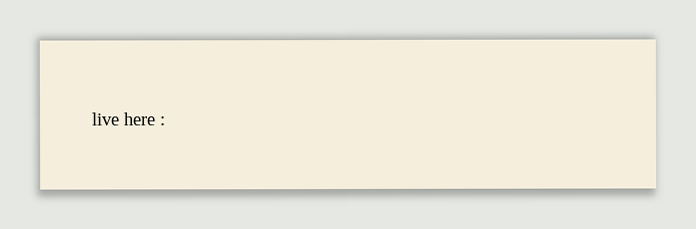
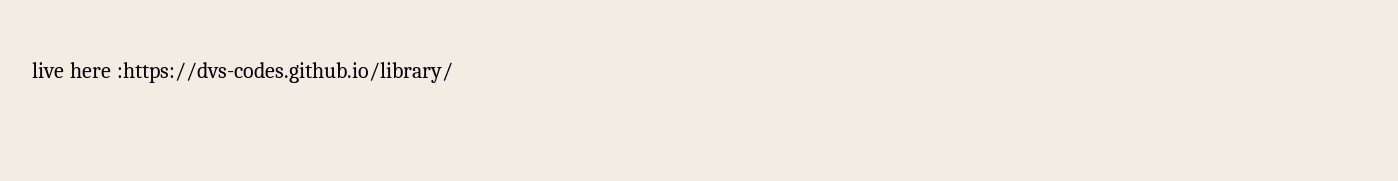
[160,116,166,126] : -> [116,62,453,83] :https://dvs-codes.github.io/library/

